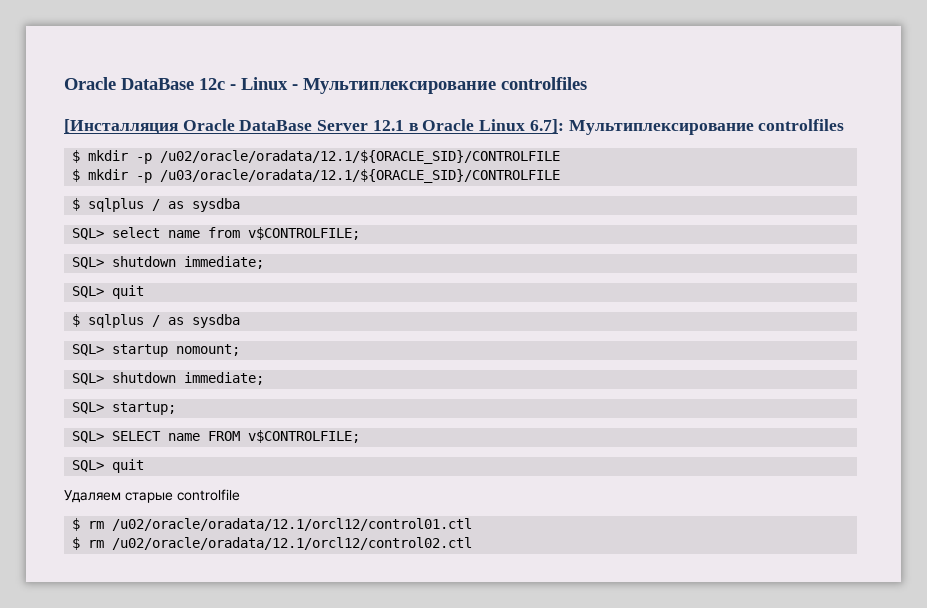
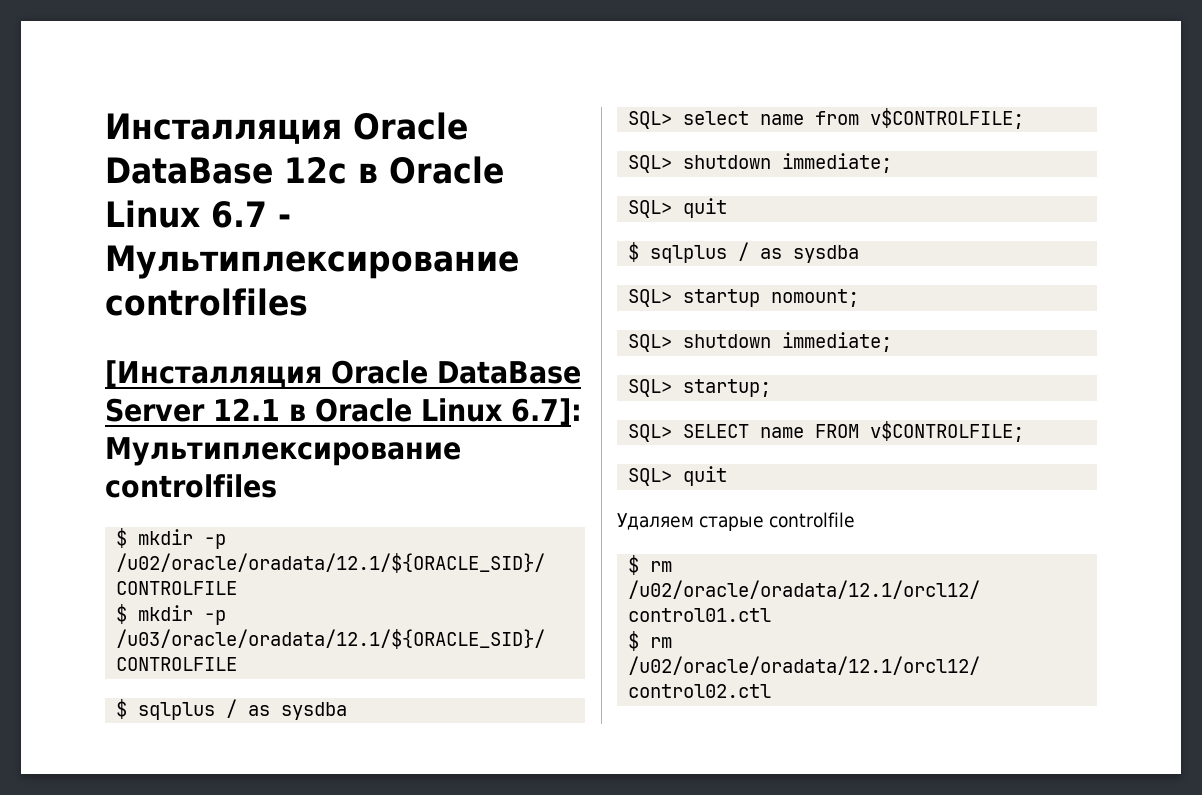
(64, 83) none -> [105,113,342,144] Инсталляция
[230,77,288,90] - Linux -> [358,156,504,184] [105,200,267,228] в Oracle Linux 6.7

